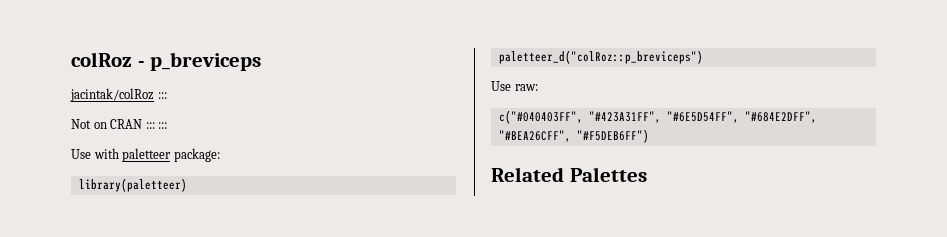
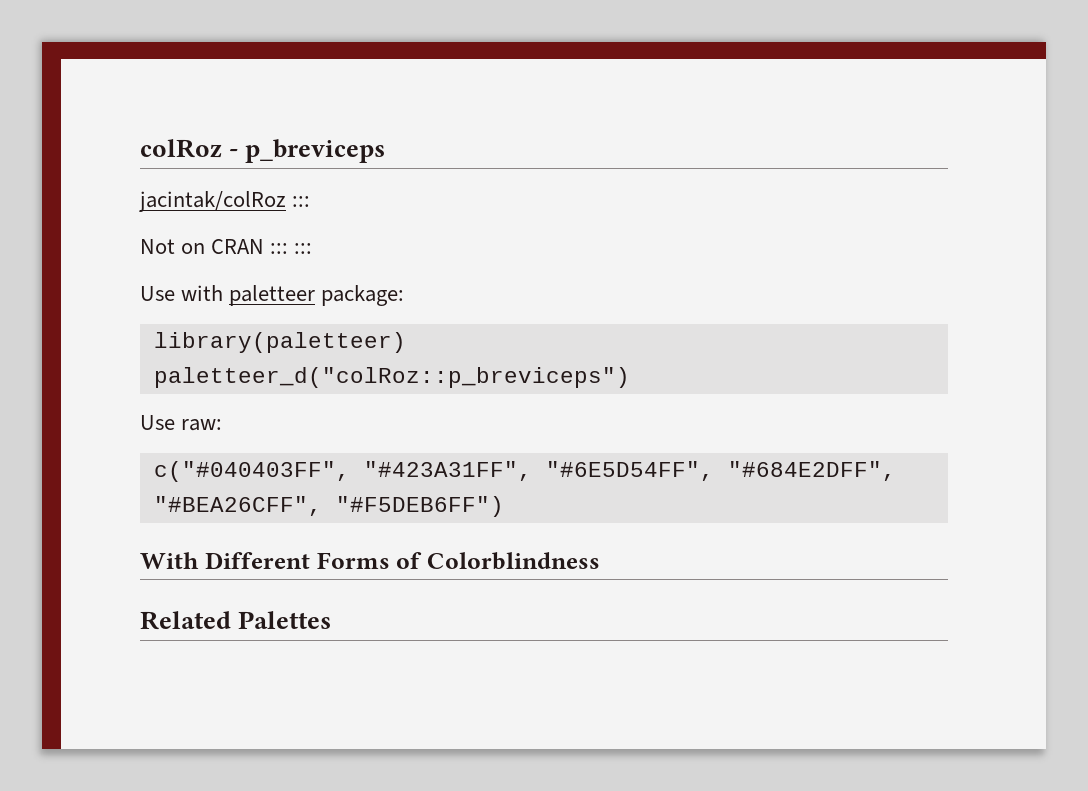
(649, 136) none -> [140,552,600,570] // With Different Forms of Colorblindness

